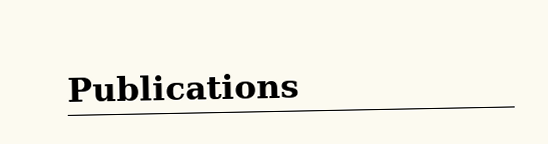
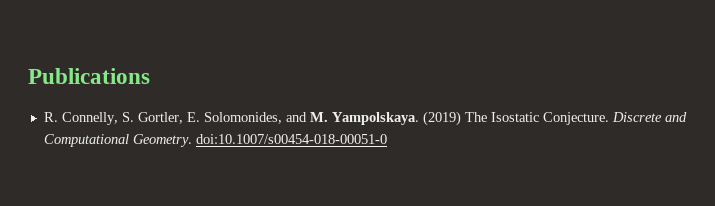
(300, 87) none -> [43,111,687,126] [43,134,387,147] // R. Connelly, S. Gortler, E. Solomonides, and M. Yampolskaya. (2019) The Isostatic Conjecture. Discrete and Computational Geometry. doi:10.1007/s00454-018-00051-0

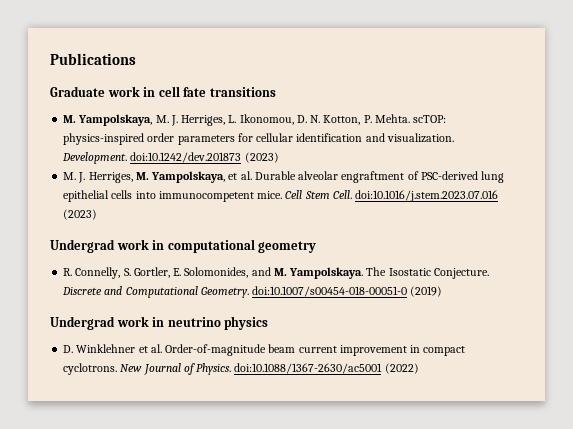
(150, 76) none -> [50,86,276,97] [63,114,447,126] [63,133,454,145] [62,152,279,164] [63,171,505,183] [63,190,499,202] [63,209,98,220] [50,239,317,253] // Graduate work in cell fate transitions // M. Yampolskaya, M. J. Herriges, L. Ikonomou, D. N. Kotton, P. Mehta. scTOP: physics-inspired order parameters for cellular identification and visualization. Development. doi:10.1242/dev.201873 (2023) // M. J. Herriges, M. Yampolskaya, et al. Durable alveolar engraftment of PSC-derived lung epithelial cells into immunocompetent mice. Cell Stem Cell. doi:10.1016/j.stem.2023.07.016 (2023) // Undergrad work in computational geometry
[422,111,461,126] (2019) -> (364, 273) none
(387, 139) none -> [410,286,443,297] [50,316,269,330] [63,344,466,356] [63,363,419,375] (2019) // Undergrad work in neutrino physics // D. Winklehner et al. Order-of-magnitude beam current improvement in compact cyclotrons. New Journal of Physics. doi:10.1088/1367-2630/ac5001 (2022)

